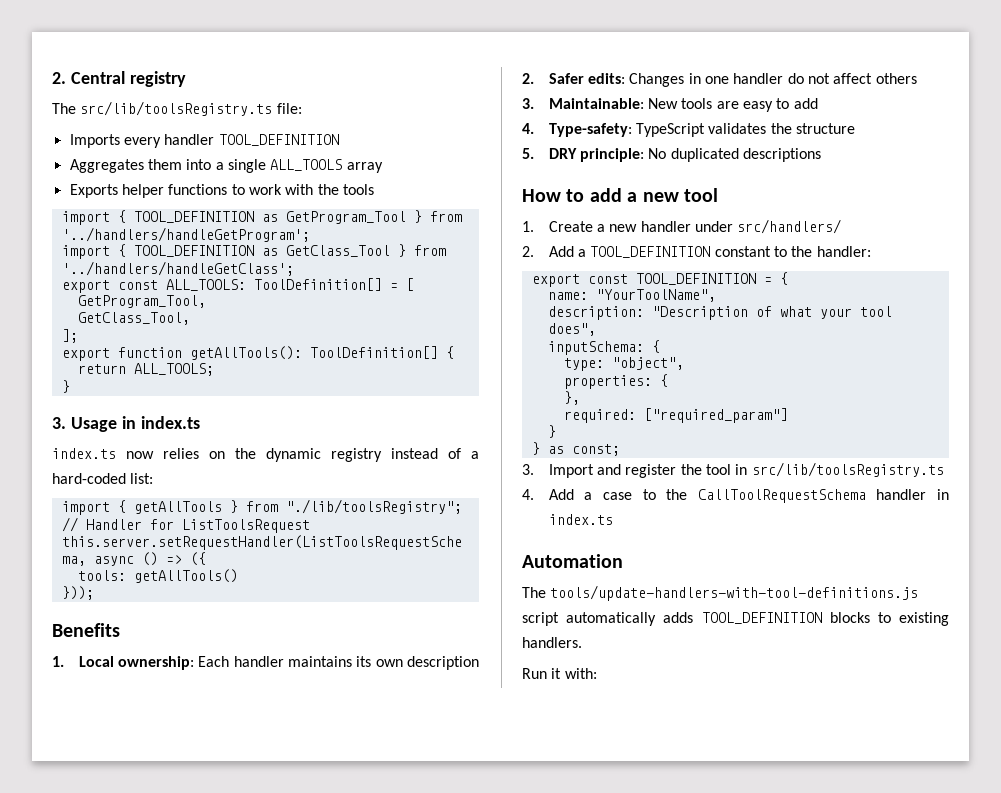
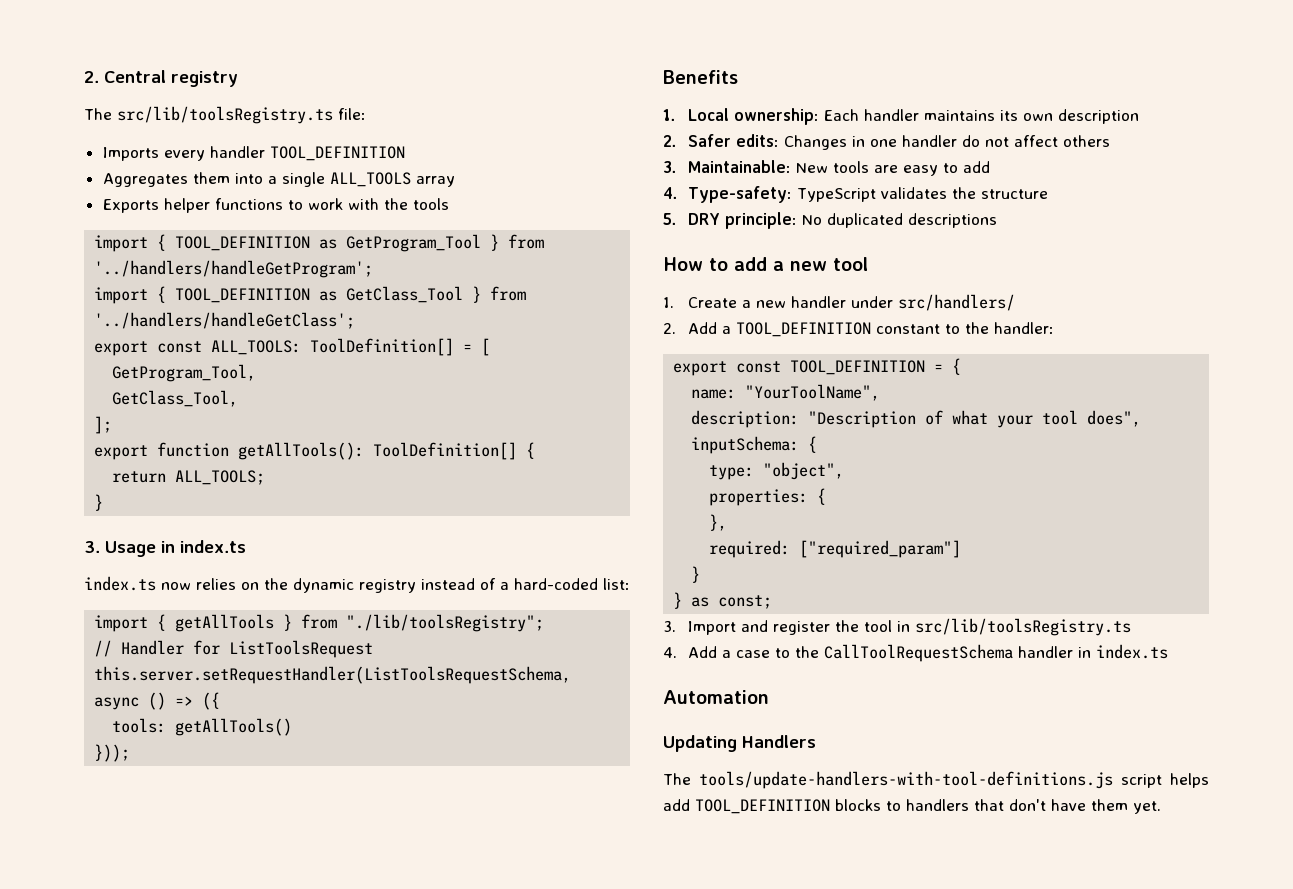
(623, 561) none -> [663,735,816,752] // Updating Handlers
[566,612,694,626] automatically adds -> [1170,773,1209,788] [663,799,690,811] helps add
[899,612,950,626] [522,637,582,648] [522,668,597,679] existing handlers. // Run it with: -> [906,799,1161,814] handlers that don't have them yet.

